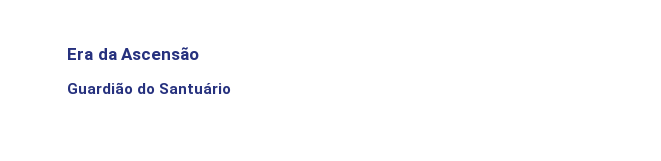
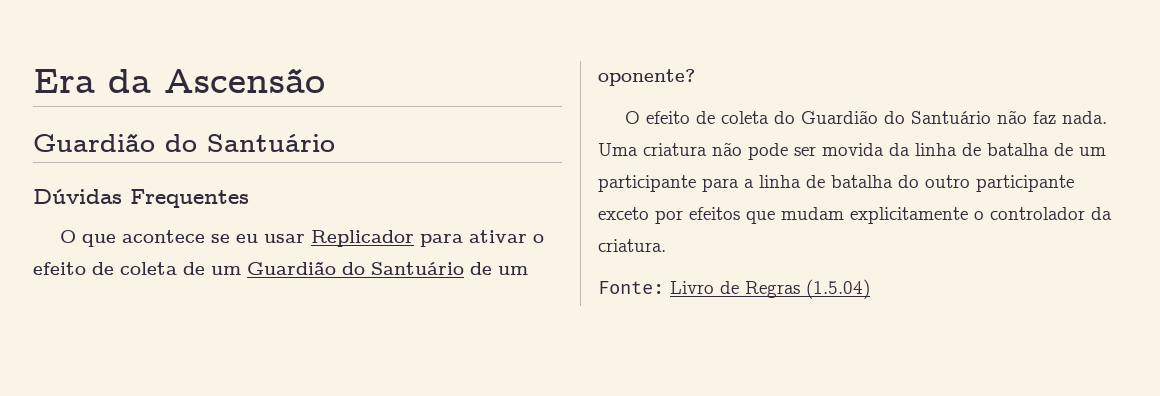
(232, 88) none -> [33,189,249,208] [59,230,544,247] [33,261,528,275] [598,69,695,86] [624,110,1107,124] [598,142,1106,160] [598,175,1074,192] [598,207,1112,224] [598,239,666,252] [598,279,870,299] // Dúvidas Frequentes // O que acontece se eu usar Replicador para ativar o efeito de coleta de um Guardião do Santuário de um oponente? // O efeito de coleta do Guardião do Santuário não faz nada. Uma criatura não pode ser movida da linha de batalha de um participante para a linha de batalha do outro participante exceto por efeitos que mudam explicitamente o controlador da criatura. // Fonte: Livro de Regras (1.5.04)

